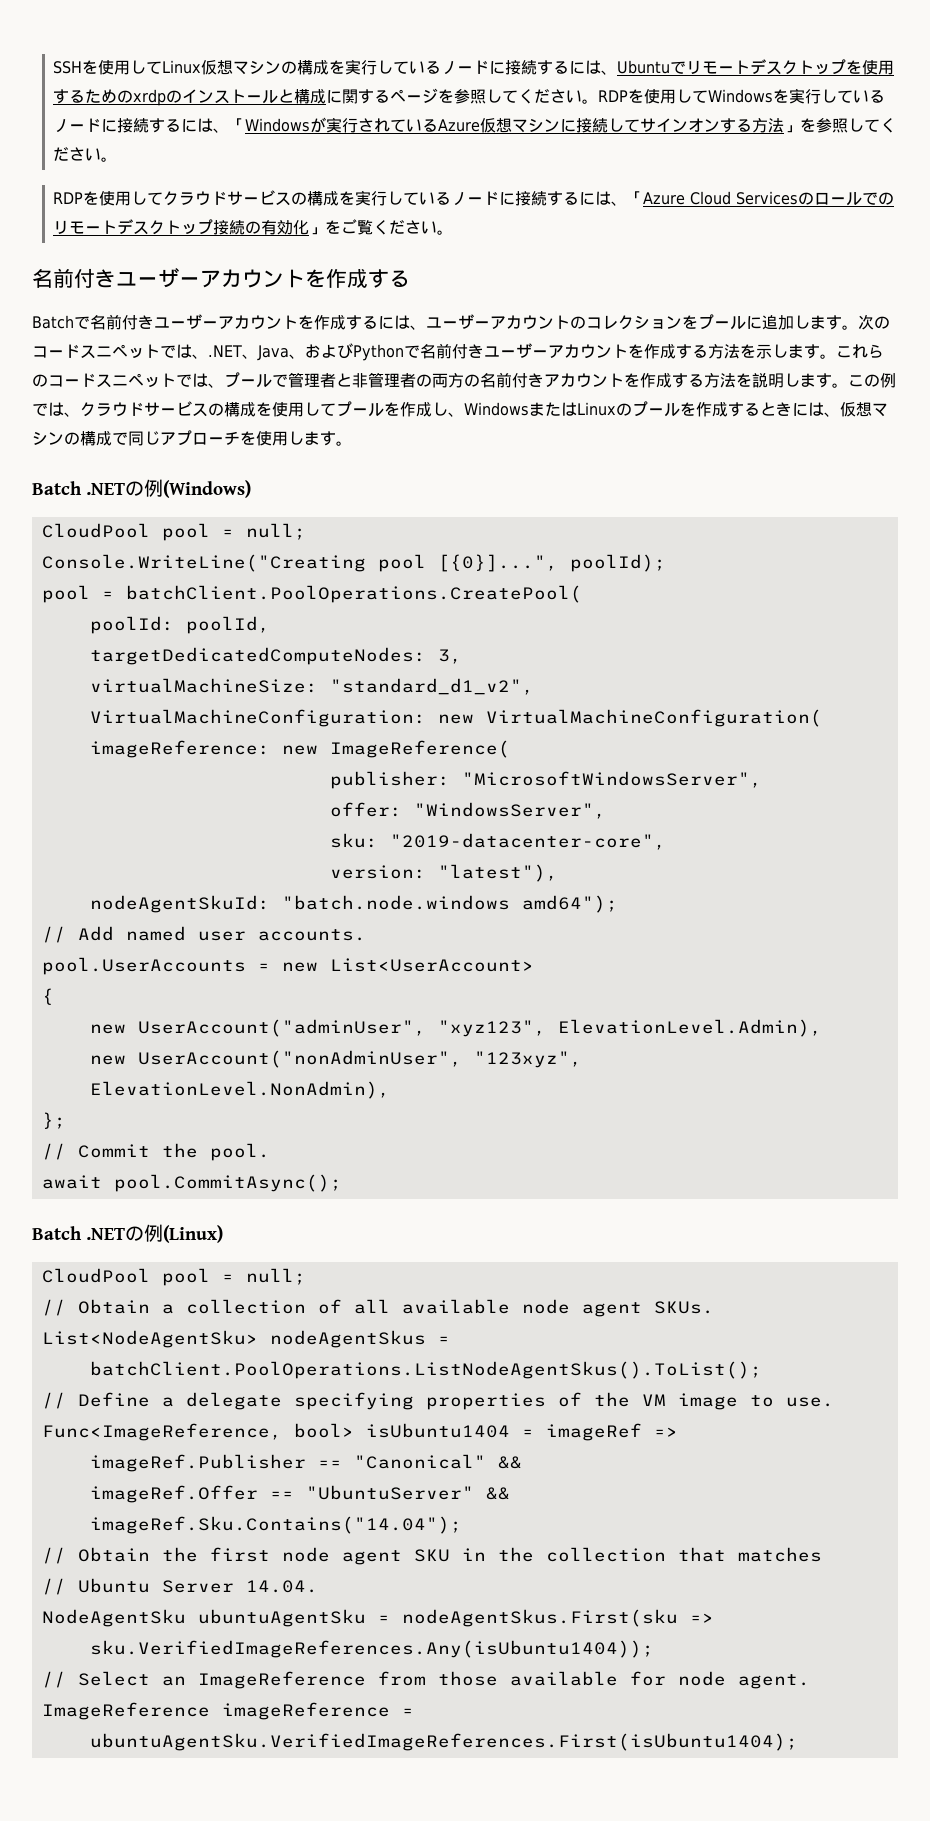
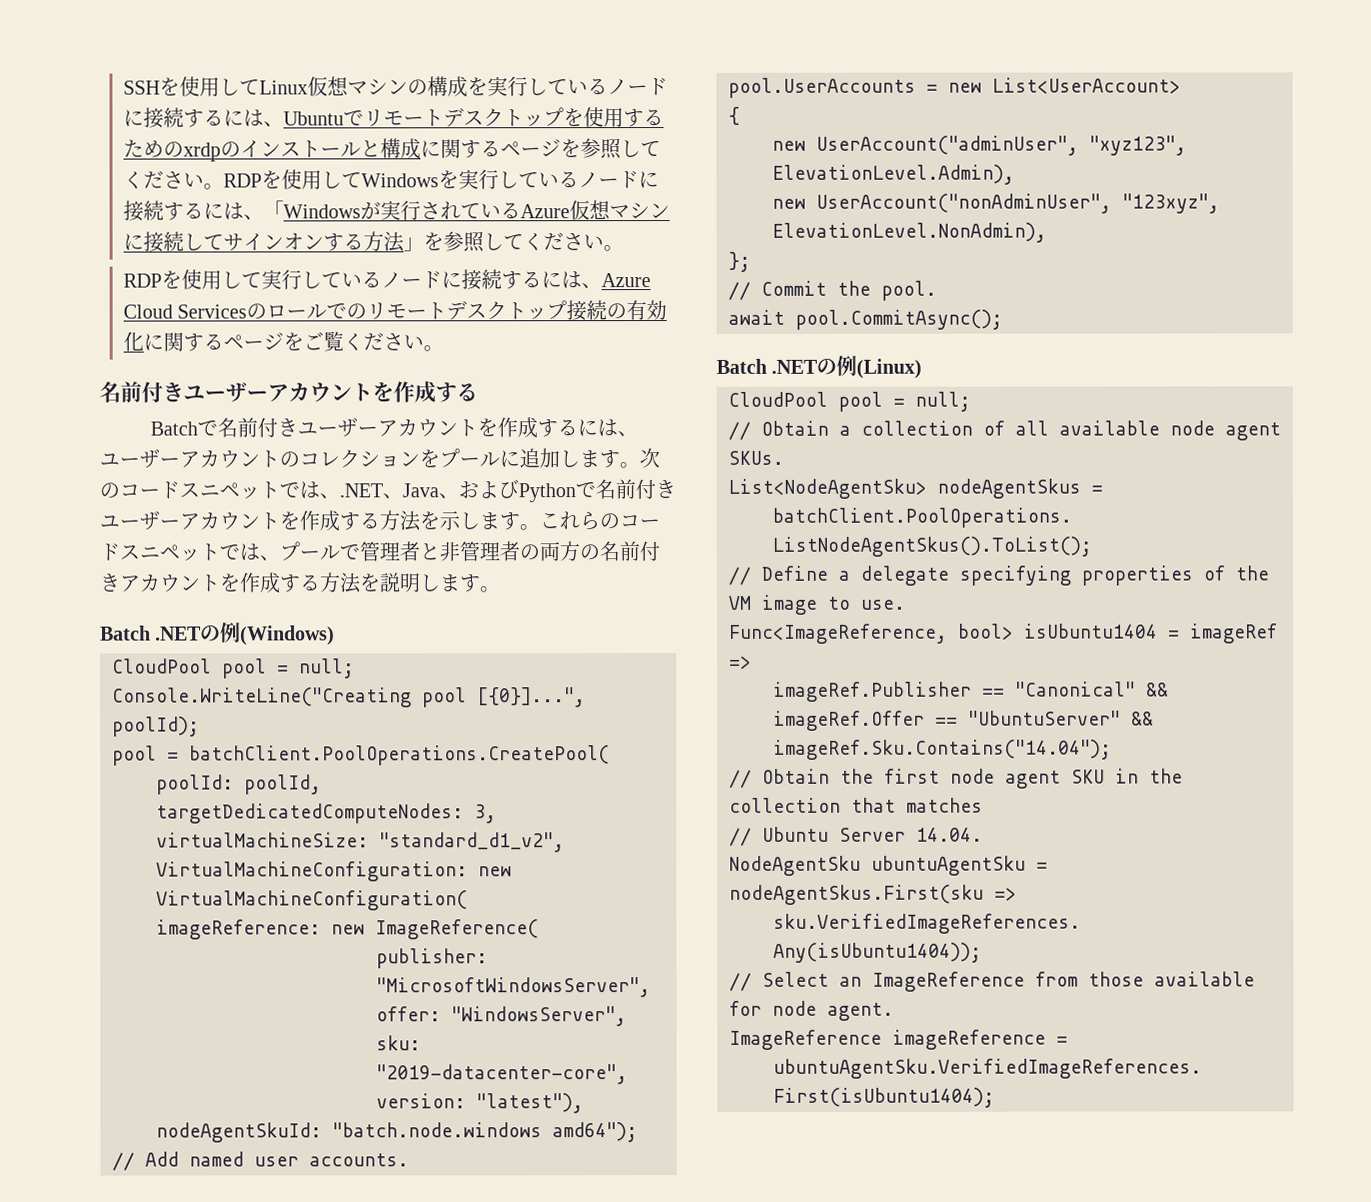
[163,190,644,206] クラウドサービスの構成を実行しているノードに接続するには、「 -> [260,269,602,291] 実行しているノードに接続するには、
[309,227,326,235] 」 -> [142,332,284,352] に関するページ
[848,373,896,388] [32,401,888,417] [32,430,352,446] この例では、クラウドサービスの構成を使用してプールを作成し、WindowsまたはLinuxのプールを作成するときには、仮想マシンの構成で同じアプローチを使用します。 -> (500, 589) none

